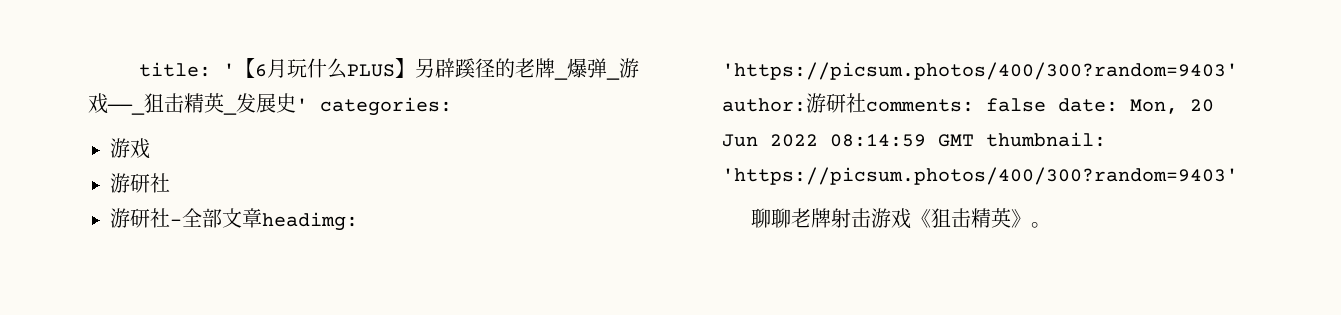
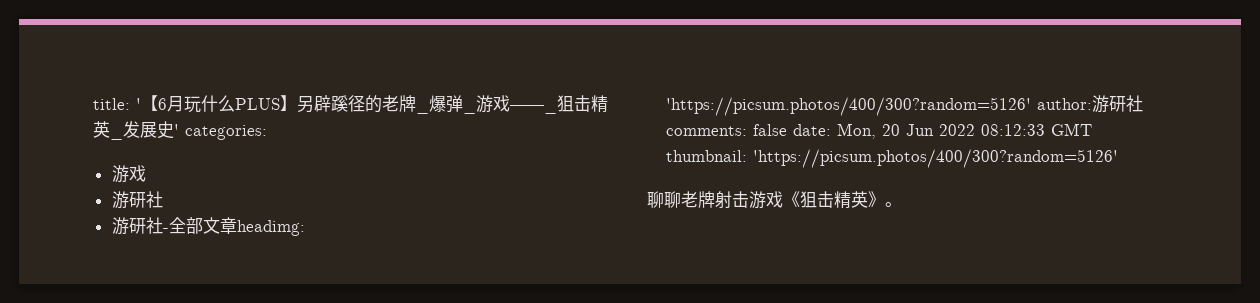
[722,62,1238,80] 'https://picsum.photos/400/300?random=9403' -> [665,97,1031,116] 'https://picsum.photos/400/300?random=5126'
[830,134,926,147] 08:14:59 -> [980,124,1045,136] 08:12:33
[722,167,1238,185] 'https://picsum.photos/400/300?random=9403' -> [752,149,1118,168] 'https://picsum.photos/400/300?random=5126'

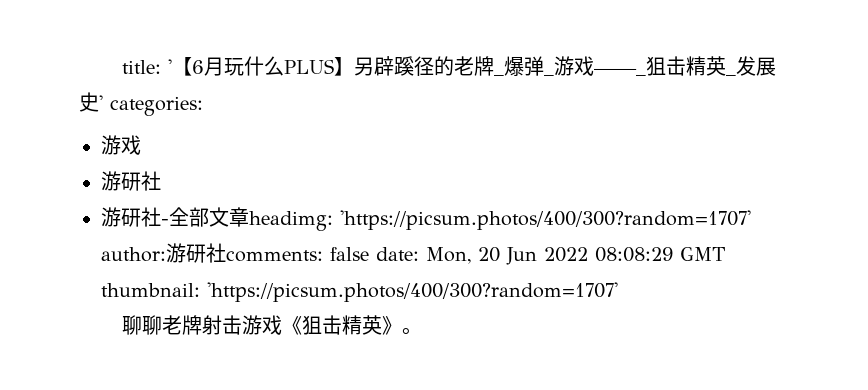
[665,97,1031,116] 'https://picsum.photos/400/300?random=5126' -> [340,210,751,230] 'https://picsum.photos/400/300?random=1707'
[980,124,1045,136] 08:12:33 -> [595,247,673,262] 08:08:29
[752,149,1118,168] 'https://picsum.photos/400/300?random=5126' -> [207,282,618,302] 'https://picsum.photos/400/300?random=1707'

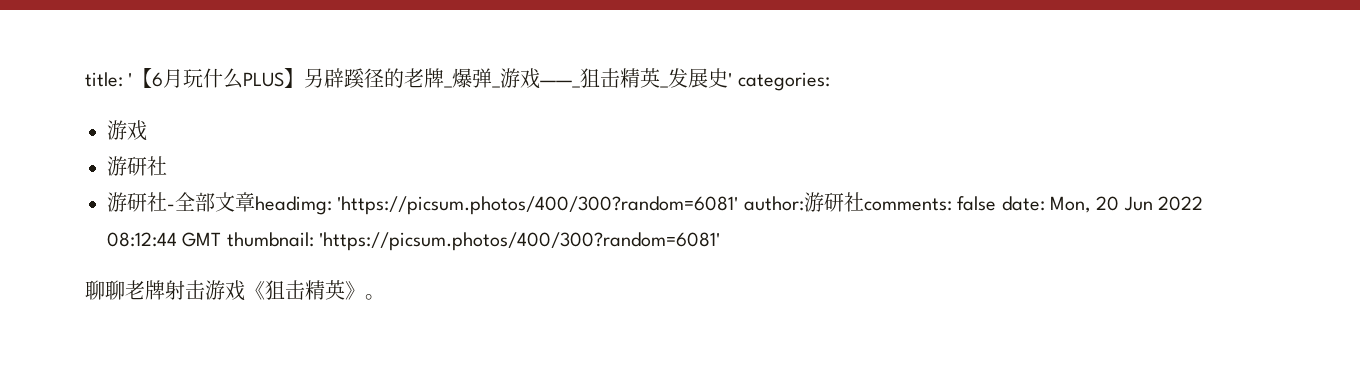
[340,210,751,230] 'https://picsum.photos/400/300?random=1707' -> [337,196,739,215] 'https://picsum.photos/400/300?random=6081'
[595,247,673,262] 08:08:29 -> [107,232,177,247] 08:12:44
[207,282,618,302] 'https://picsum.photos/400/300?random=1707' -> [319,232,721,251] 'https://picsum.photos/400/300?random=6081'

